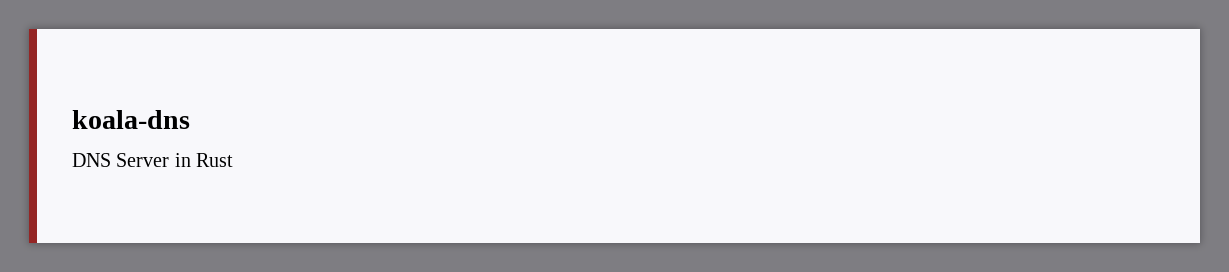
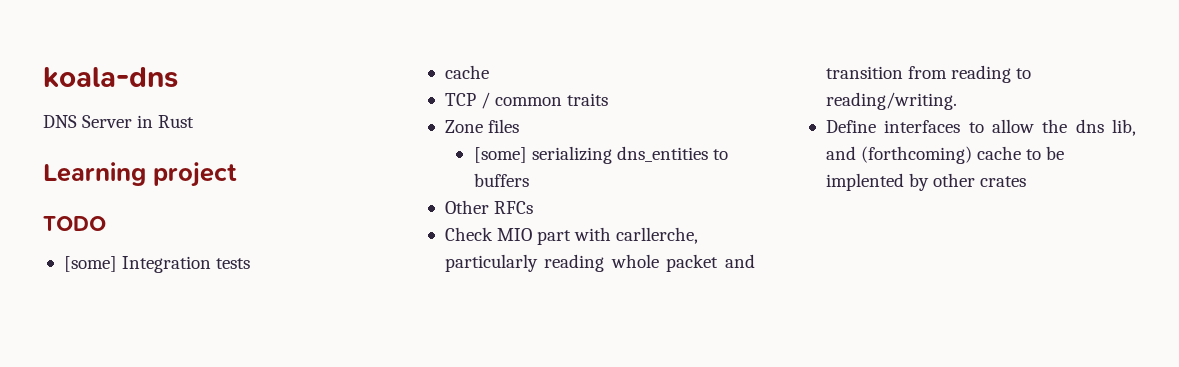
(234, 160) none -> [43,162,237,187] [43,216,106,231] [63,256,251,273] [444,65,489,79] [444,92,609,109] [444,119,520,133] [473,146,728,164] [473,173,529,187] [444,200,534,214] [444,227,699,245] [444,254,755,272] [825,65,1032,83] [825,92,957,110] [825,119,1136,136] [825,146,1065,164] [825,173,1027,191] // Learning project // TODO // [some] Integration tests // cache // TCP / common traits // Zone files // [some] serializing dns_entities to buffers // Other RFCs // Check MIO part with carllerche, particularly reading whole packet and transition from reading to reading/writing. // Define interfaces to allow the dns lib, and (forthcoming) cache to be implented by other crates

